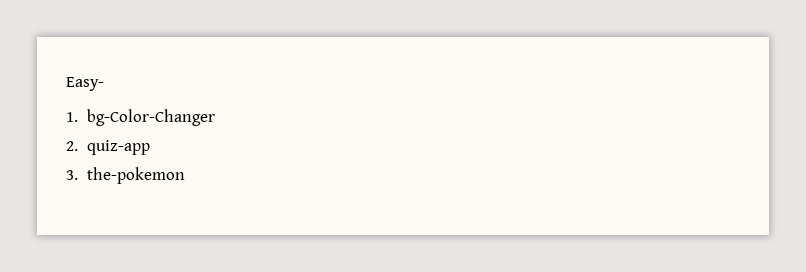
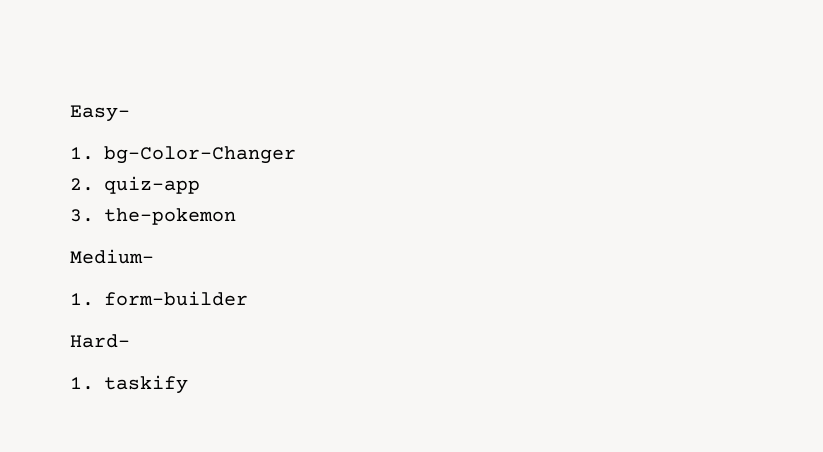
(185, 175) none -> [70,249,154,264] [70,291,248,306] [70,334,130,348] [70,375,188,394] // Medium- // 1. form-builder // Hard- // 1. taskify

